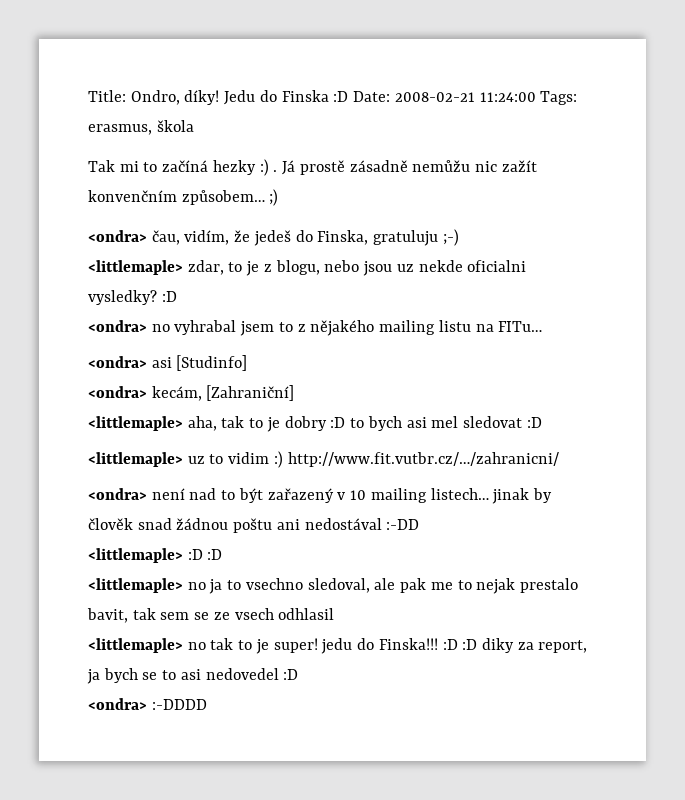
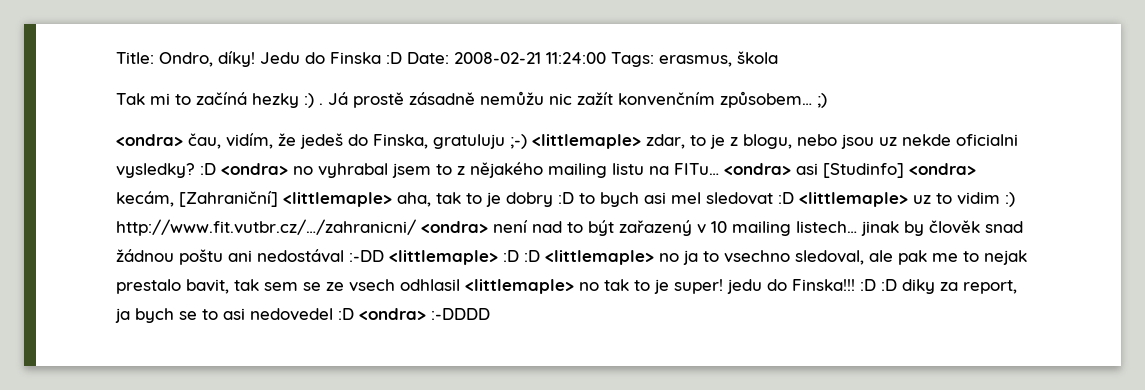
(459, 237) // -> (527, 141) none
(177, 296) // -> (216, 169) none
(543, 326) // -> (719, 169) none
(248, 363) // -> (904, 170) none
(295, 393) // -> (278, 199) none
(542, 422) // -> (794, 198) none
(559, 459) // -> (416, 227) none
(420, 524) // -> (384, 256) none
(223, 554) // -> (540, 256) none
(335, 614) // -> (460, 285) none
(299, 674) // -> (354, 314) none

